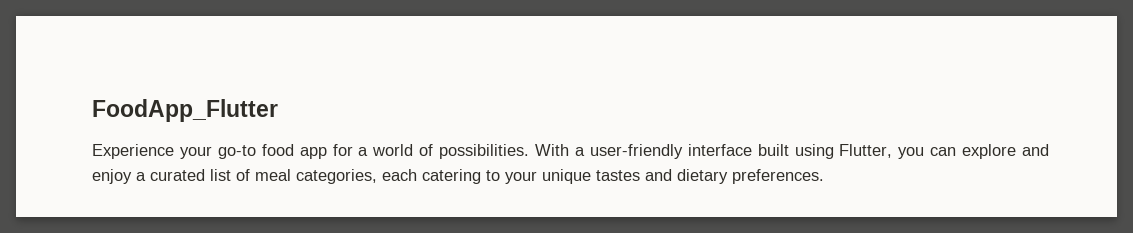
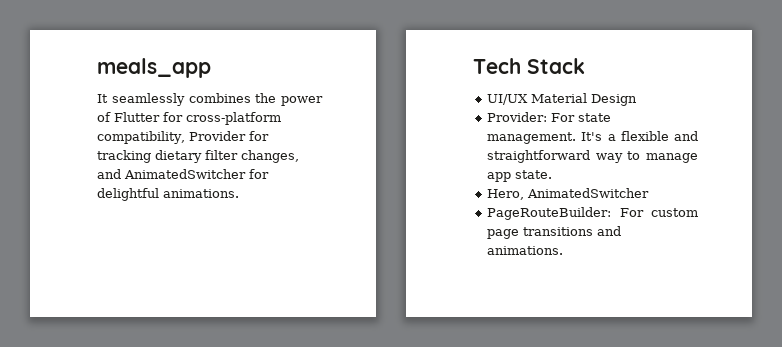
[92,99,278,122] [92,144,1049,159] [92,169,824,184] FoodApp_Flutter // Experience your go-to food app for a world of possibilities. With a user-friendly interface built using Flutter, you can explore and enjoy a curated list of meal categories, each catering to your unique tastes and dietary preferences. -> [97,58,211,78] [97,93,323,106] [97,112,281,125] [97,131,269,144] [97,150,299,163] [97,169,269,179] [97,188,239,201] [473,58,585,74] [487,93,638,106] [487,112,612,122] [487,131,698,144] [487,150,698,163] [487,170,553,182] [487,188,650,200] [487,207,698,220] [487,226,622,239] [487,246,564,255] meals_app // It seamlessly combines the power of Flutter for cross-platform compatibility, Provider for tracking dietary filter changes, and AnimatedSwitcher for delightful animations. // Tech Stack // UI/UX Material Design // Provider: For state management. It's a flexible and straightforward way to manage app state. // Hero, AnimatedSwitcher // PageRouteBuilder: For custom page transitions and animations.

